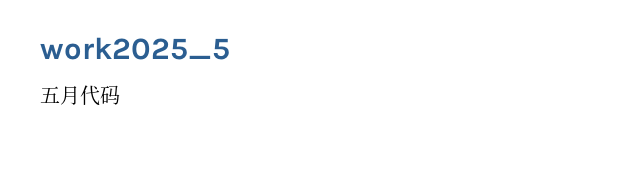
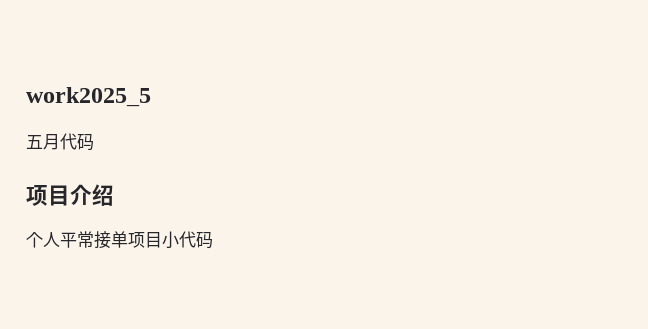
(120, 95) none -> [26,184,114,206] [26,231,213,249] // 项目介绍 // 个人平常接单项目小代码

